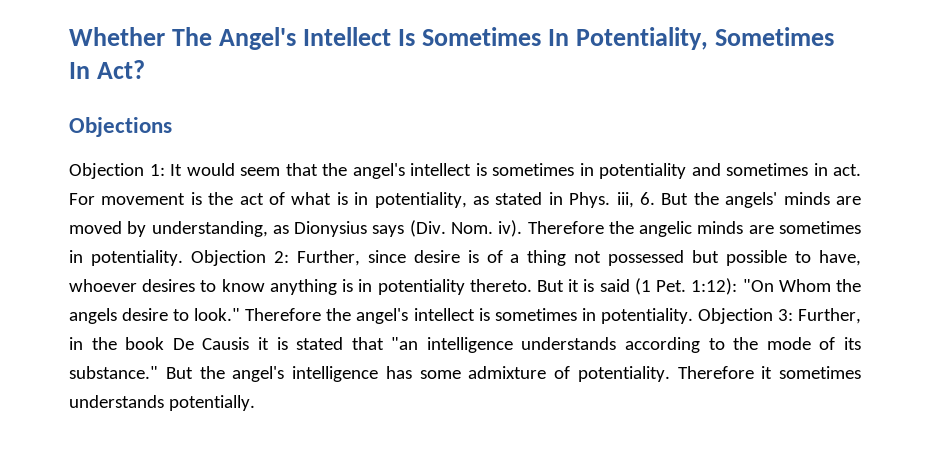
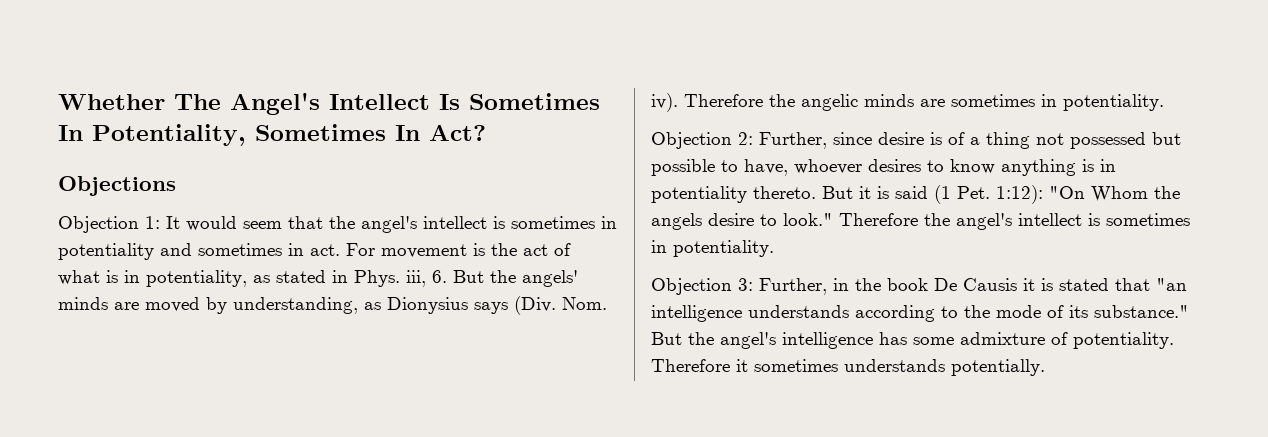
(183, 258) none -> (1164, 102) //
(693, 316) none -> (774, 248) //

